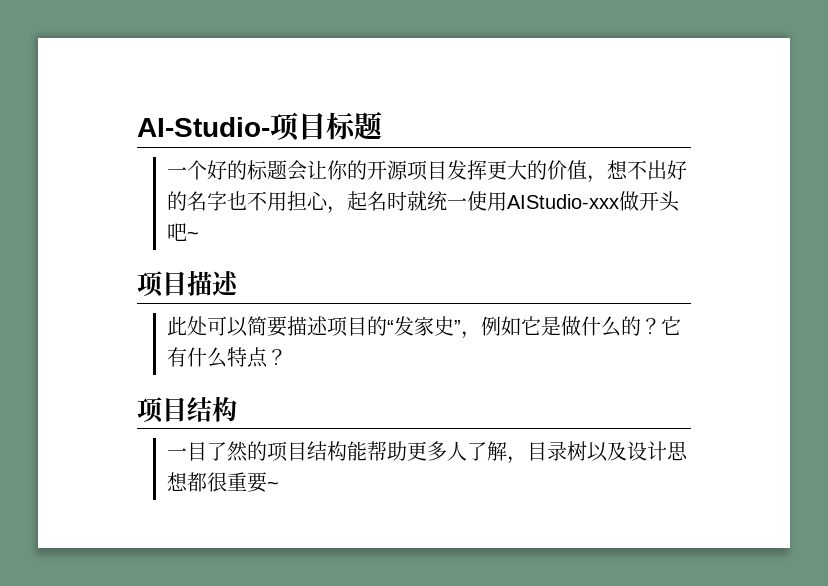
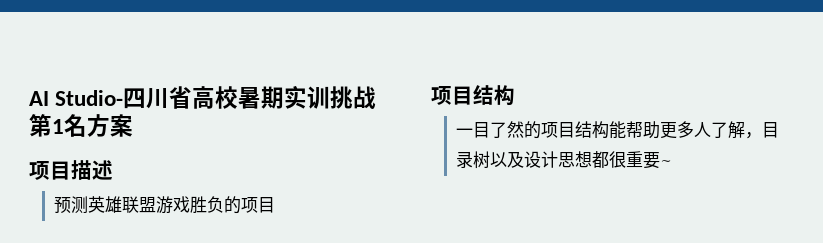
[137,111,382,141] [166,160,687,183] [166,191,680,214] [166,223,199,241] [137,271,239,297] [166,316,681,339] [166,347,287,368] AI-Studio-项目标题 // 一个好的标题会让你的开源项目发挥更大的价值，想不出好的名字也不用担心，起名时就统一使用AIStudio-xxx做开头吧~ // 项目描述 // 此处可以简要描述项目的“发家史”，例如它是做什么的？它有什么特点？ -> [29,85,377,110] [29,114,133,137] [29,160,113,180] [54,196,276,214] AI Studio-四川省高校暑期实训挑战第1名方案 // 项目描述 // 预测英雄联盟游戏胜负的项目

